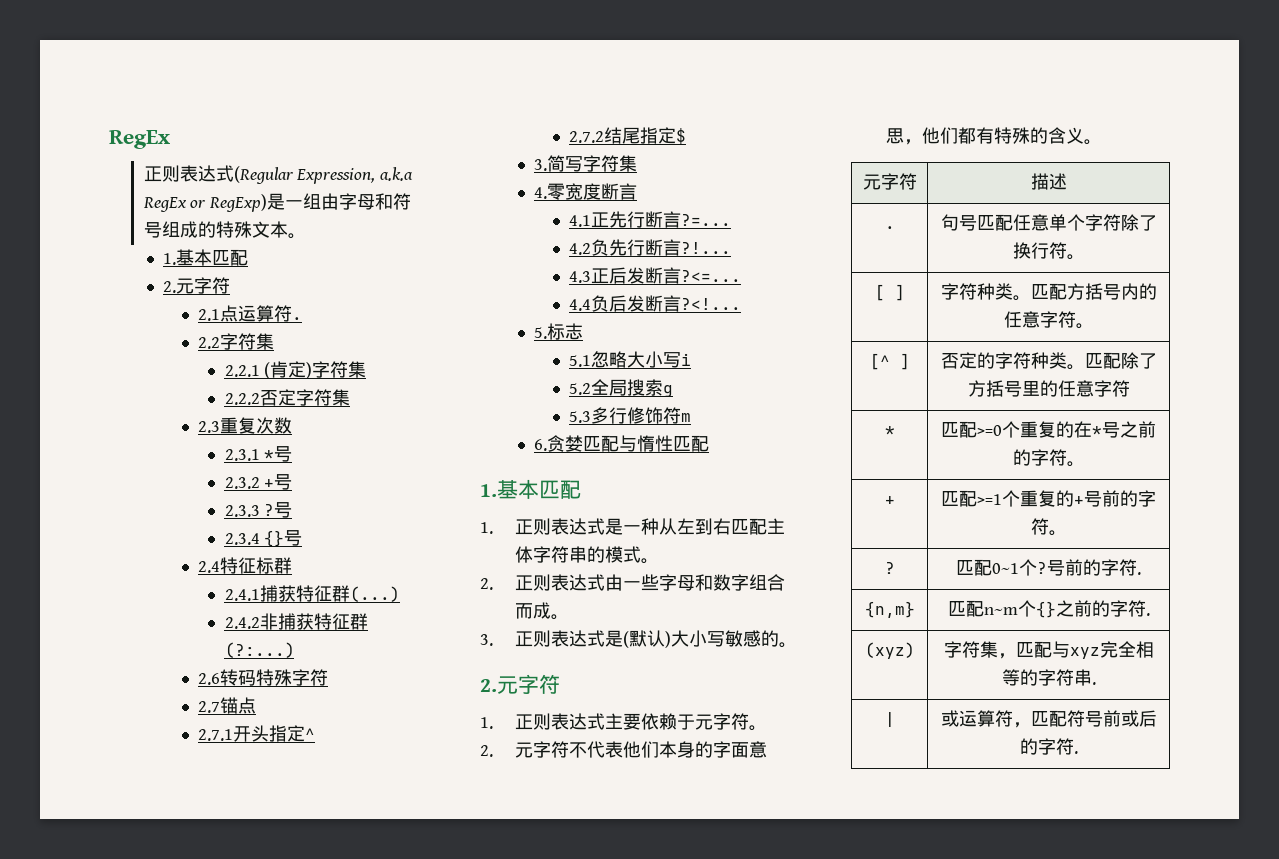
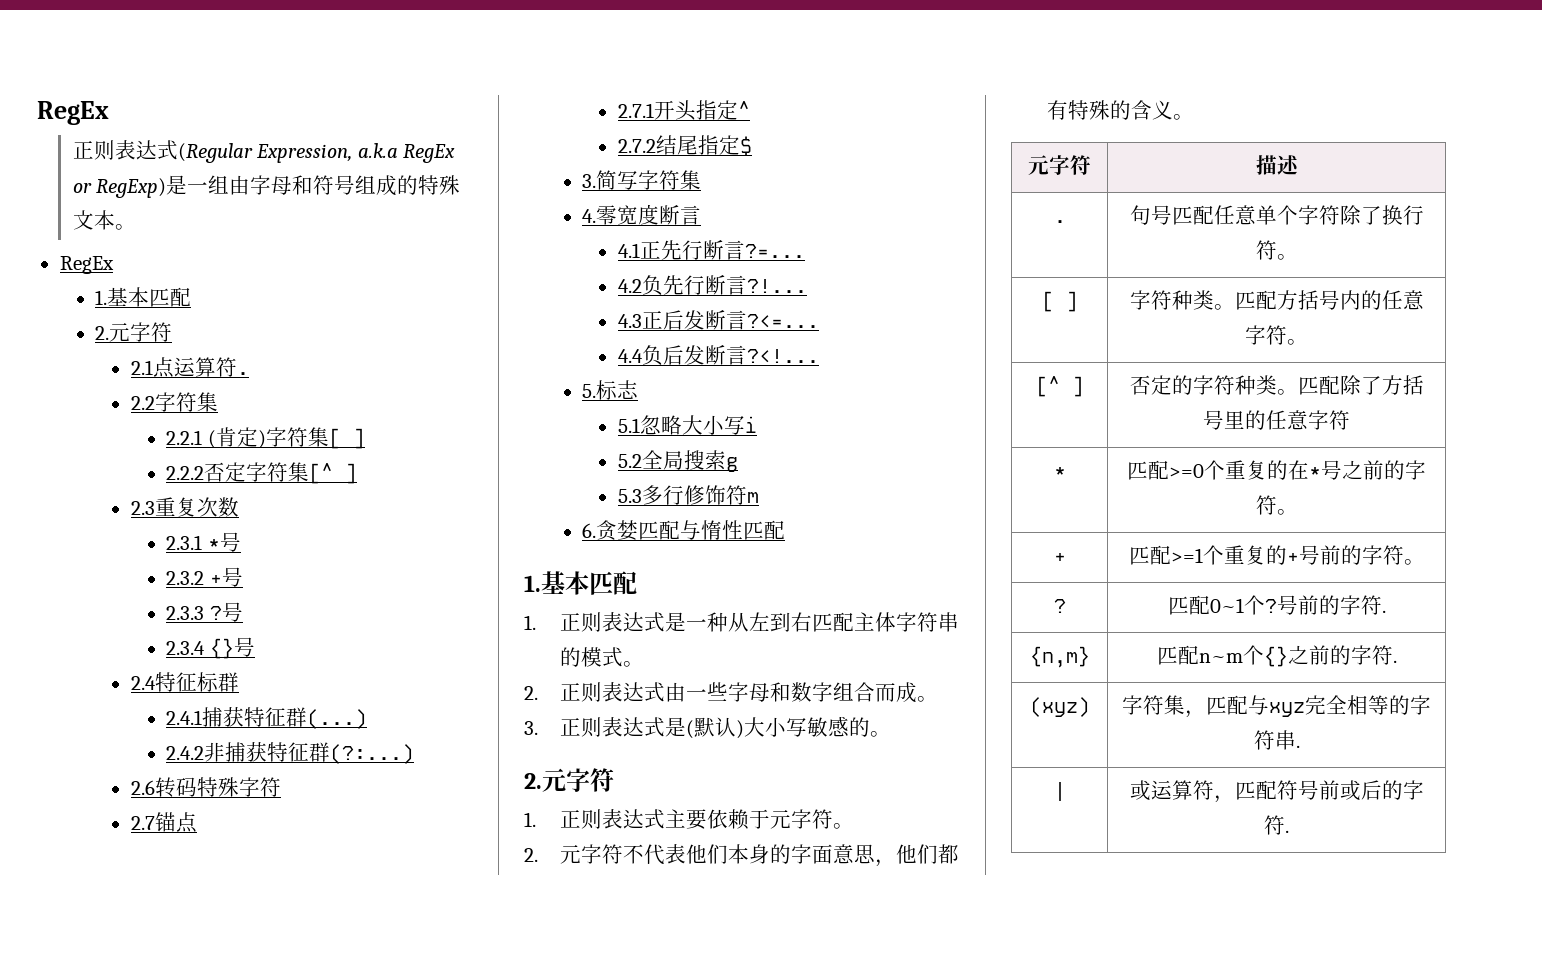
(306, 236) none -> [59,256,114,274] // RegEx
(367, 369) none -> [328,428,365,449] [ ]
(350, 397) none -> [309,463,358,484] [^ ]

